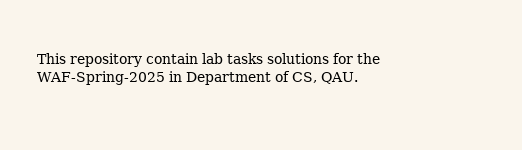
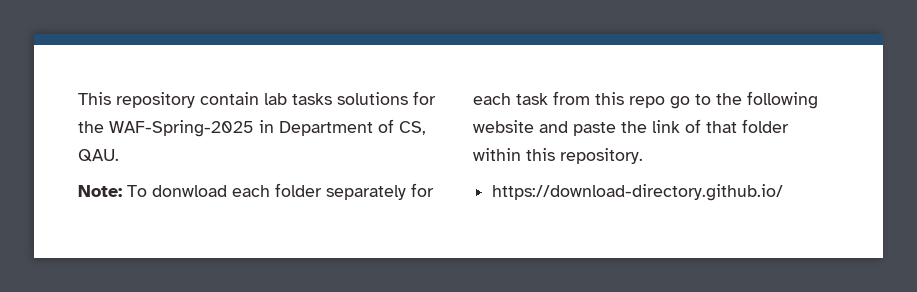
(358, 78) none -> [78,183,434,200] [473,91,818,109] [473,119,789,136] [473,148,643,164] [492,184,784,201] // Note: To donwload each folder separately for each task from this repo go to the following website and paste the link of that folder within this repository. // https://download-directory.github.io/

